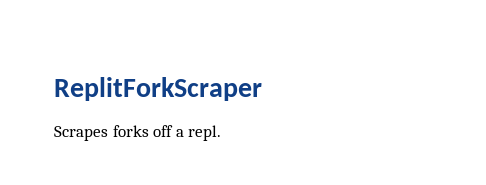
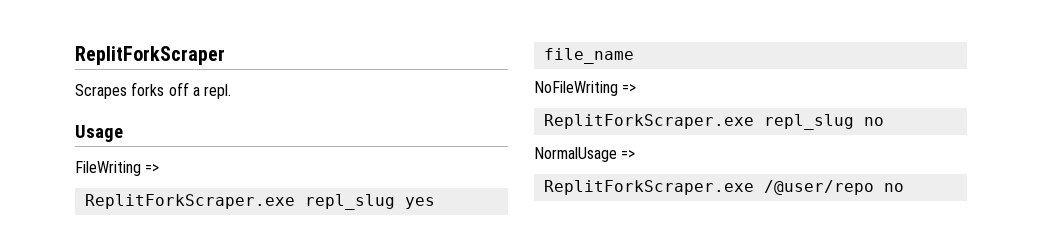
(222, 133) none -> [75,125,123,142] [75,161,160,176] [84,194,435,210] [543,48,634,64] [534,81,637,96] [543,114,884,130] [534,147,636,162] [543,180,904,195] // Usage // FileWriting => // ReplitForkScraper.exe repl_slug yes file_name // NoFileWriting => // ReplitForkScraper.exe repl_slug no // NormalUsage => // ReplitForkScraper.exe /@user/repo no

